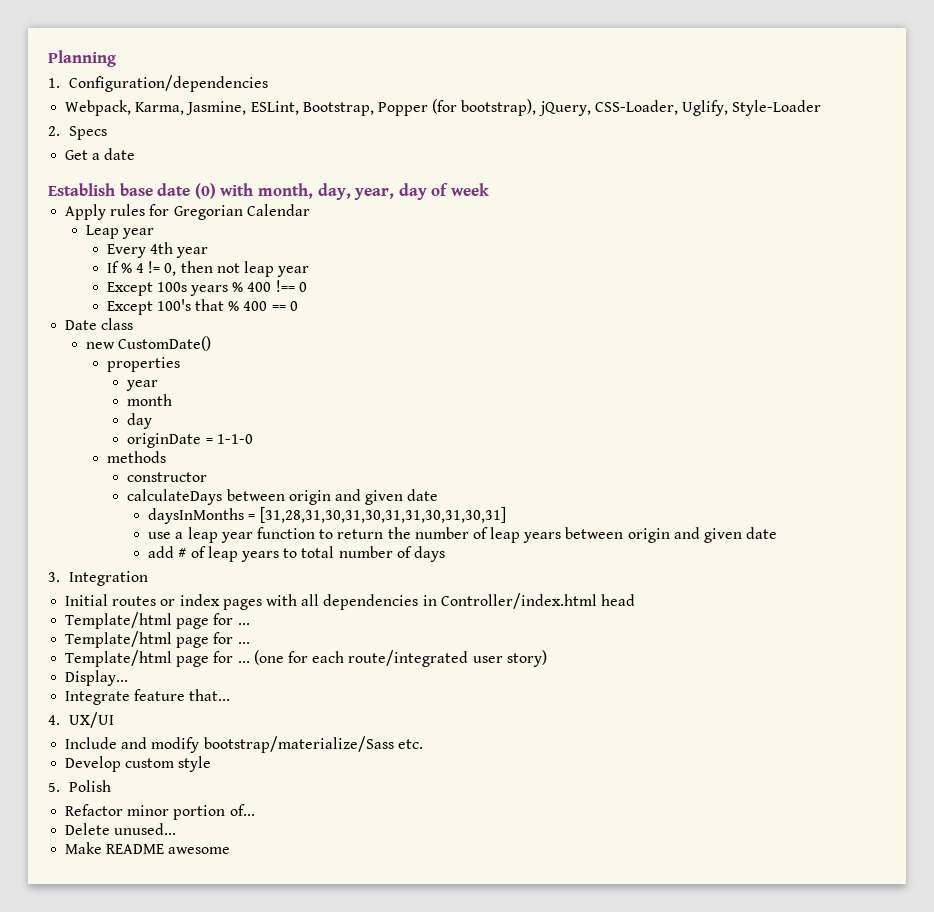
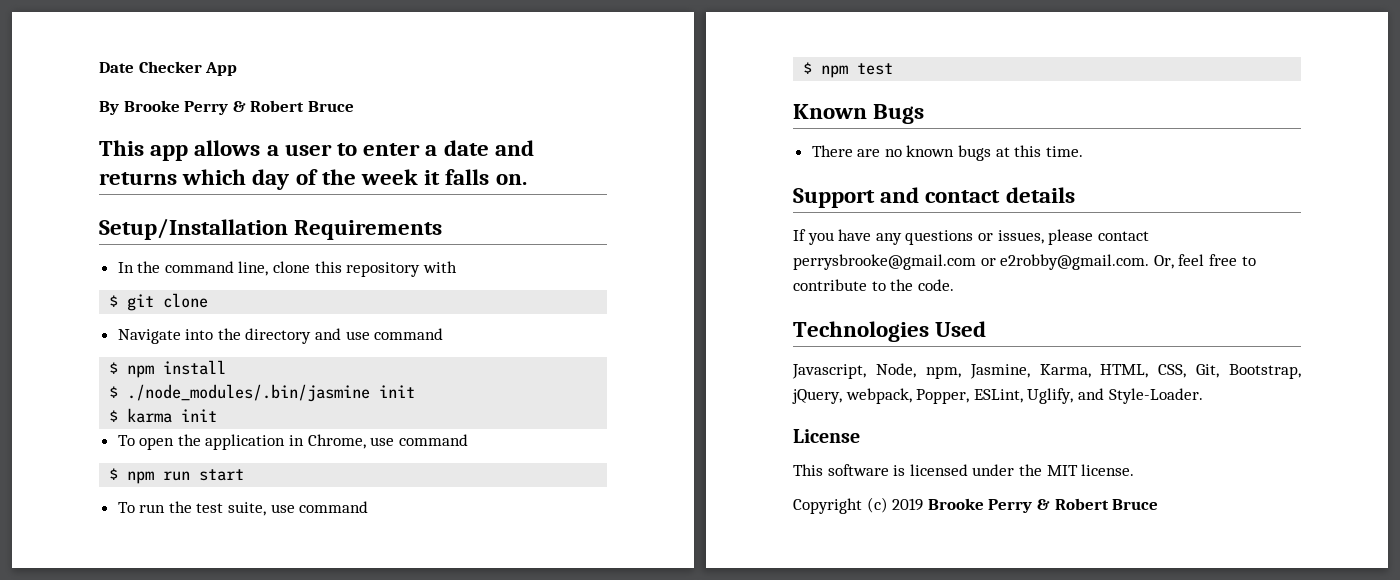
[48,50,116,67] [48,75,268,92] [65,99,822,116] [48,126,107,140] [65,148,136,160] [48,183,395,200] Planning // 1. Configuration/dependencies // Webpack, Karma, Jasmine, ESLint, Bootstrap, Popper (for bootstrap), jQuery, CSS-Loader, Uglify, Style-Loader // 2. Specs // Get a date // Establish base date (0) with month, day, year, -> [99,61,238,76] [99,100,354,115] [99,140,534,161] [99,169,247,185] Date Checker App // By Brooke Perry & Robert Bruce // This app allows a user to enter a date and returns which
(449, 189) none -> [321,169,356,185] the
[65,204,310,220] [85,225,155,239] [106,242,208,258] [106,261,310,277] [106,280,307,296] [106,299,298,315] [65,318,134,330] [85,336,212,351] [106,357,180,372] [126,380,159,391] [127,394,173,406] [127,413,153,429] [127,433,253,448] [106,451,166,463] [127,472,208,482] [127,489,439,505] [148,507,506,524] [148,527,778,543] [148,546,445,562] [48,571,148,586] [65,593,635,610] [65,612,250,629] [65,631,250,648] [65,650,547,667] [65,670,129,686] [65,689,231,705] [48,712,114,728] [65,736,423,753] [65,756,212,772] [48,780,111,792] [65,804,255,820] [65,823,177,835] [65,842,231,854] // Apply rules for Gregorian Calendar // Leap year // Every 4th year // If % 4 != 0, then not leap year // Except 100s years % 400 !== 0 // Except 100's that % 400 == 0 // Date class // new CustomDate() // properties // year // month // day // originDate = 1-1-0 // methods // constructor // calculateDays between origin and given date // daysInMonths = [31,28,31,30,31,30,31,31,30,31,30,31] // use a leap year function to return the number of leap years between origin and given date // add # of leap years to total number of days // 3. Integration // Initial routes or index pages with all dependencies in Controller/index.html head // Template/html page for ... // Template/html page for ... // Template/html page for ... (one for each route/integrated user story) // Display... // Integrate feature that... // 4. UX/UI // Include and modify bootstrap/materialize/Sass etc. // Develop custom style // 5. Polish // Refactor minor portion of... // Delete unused... // Make README awesome -> [424,169,527,185] [99,218,443,240] [117,261,457,277] [109,293,209,311] [117,328,444,344] [109,360,227,378] [109,384,416,402] [109,408,218,423] [117,434,468,450] [109,468,245,484] [117,501,369,516] [803,62,894,78] [793,104,925,124] [811,145,1083,161] [793,187,1075,208] [793,229,1149,245] [793,254,1256,270] [793,279,954,291] [793,321,987,342] [792,363,1301,379] [792,388,1203,404] [793,429,860,443] [793,464,1135,476] [793,497,1159,514] it falls on. // Setup/Installation Requirements // In the command line, clone this repository with // $ git clone // Navigate into the directory and use command // $ npm install // $ ./node_modules/.bin/jasmine init // $ karma init // To open the application in Chrome, use command // $ npm run start // To run the test suite, use command // $ npm test // Known Bugs // There are no known bugs at this time. // Support and contact details // If you have any questions or issues, please contact perrysbrooke@gmail.com or e2robby@gmail.com. Or, feel free to contribute to the code. // Technologies Used // Javascript, Node, npm, Jasmine, Karma, HTML, CSS, Git, Bootstrap, jQuery, webpack, Popper, ESLint, Uglify, and Style-Loader. // License // This software is licensed under the MIT license. // Copyright (c) 2019 Brooke Perry & Robert Bruce

